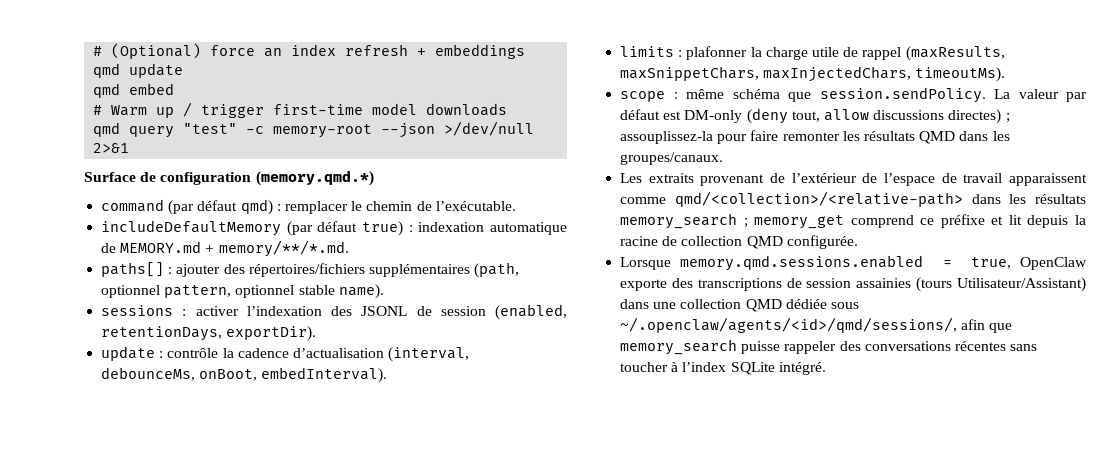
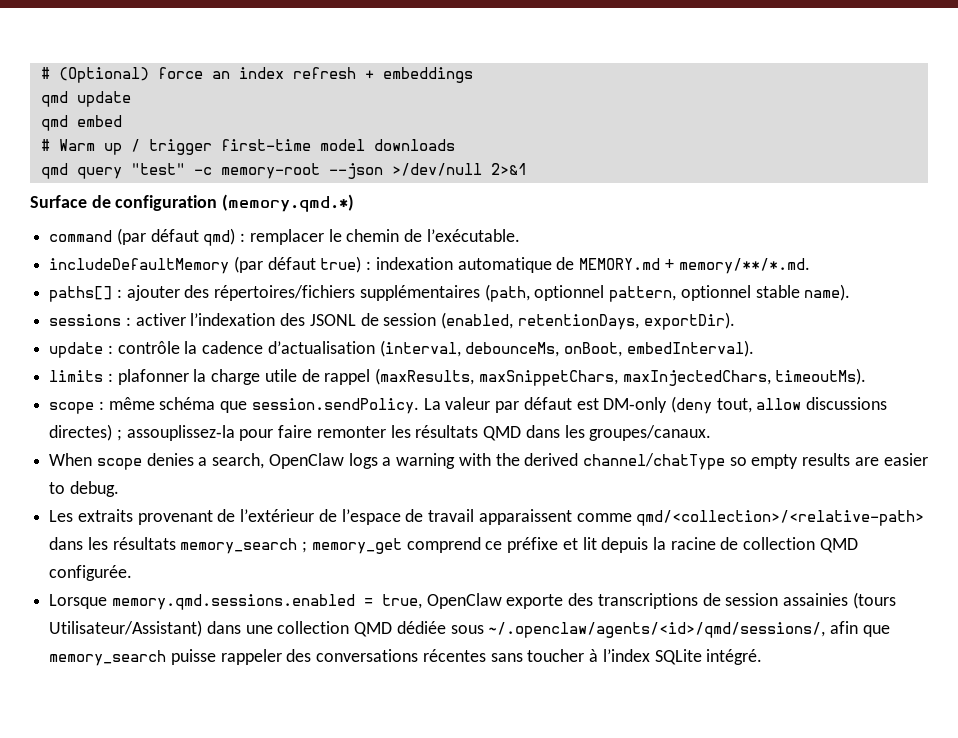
(724, 158) none -> [49,453,928,470] [49,481,119,497] // When scope denies a search, OpenClaw logs a warning with the derived channel/chatType so empty results are easier to debug.

